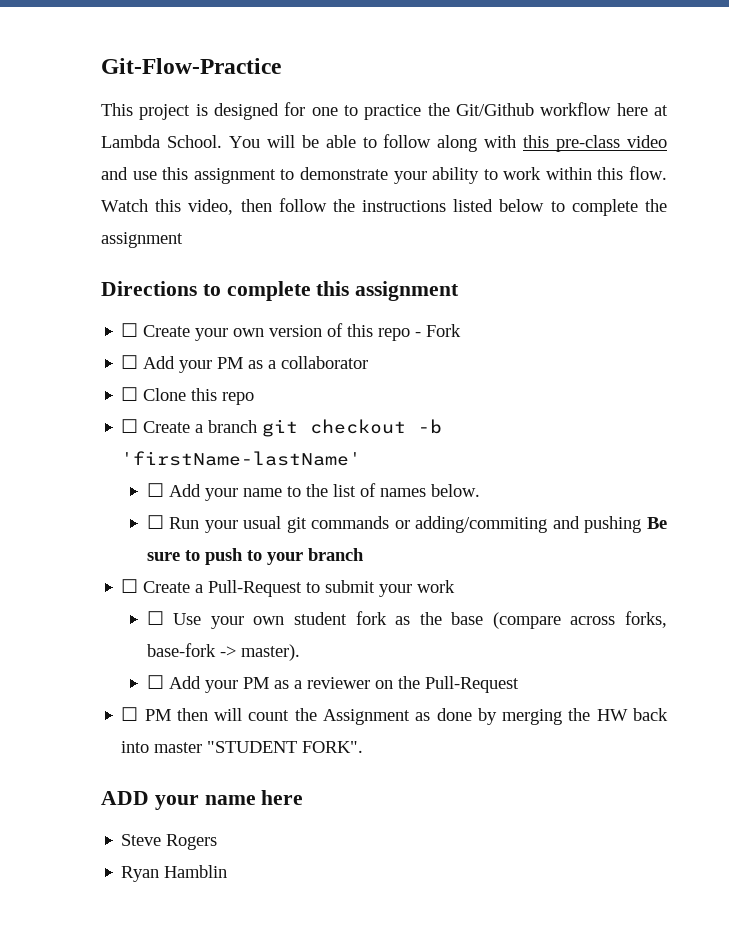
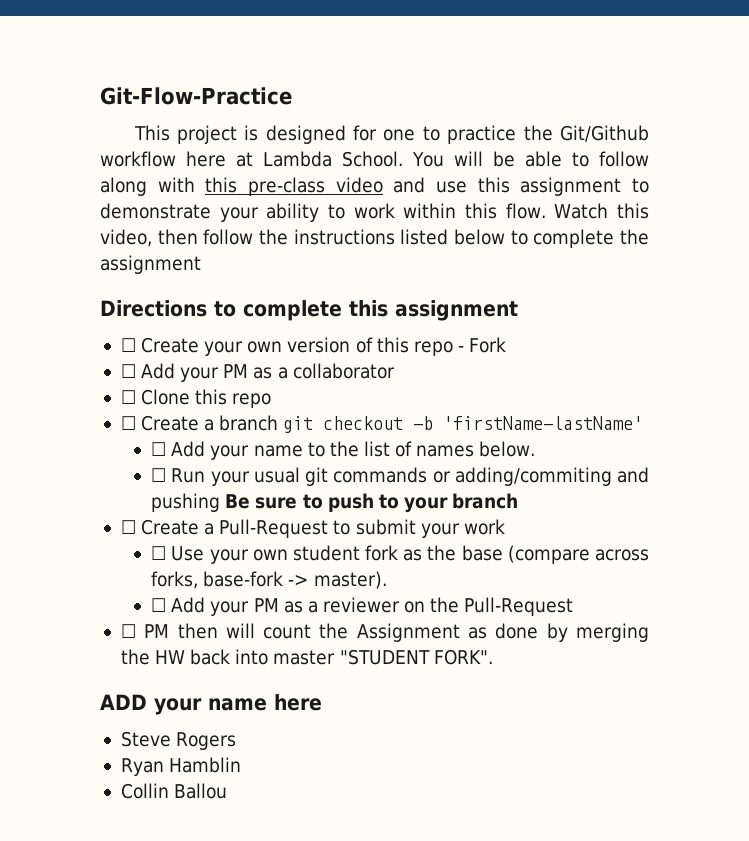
(228, 871) none -> [120,783,228,799] // Collin Ballou

